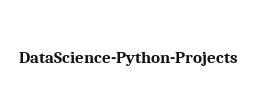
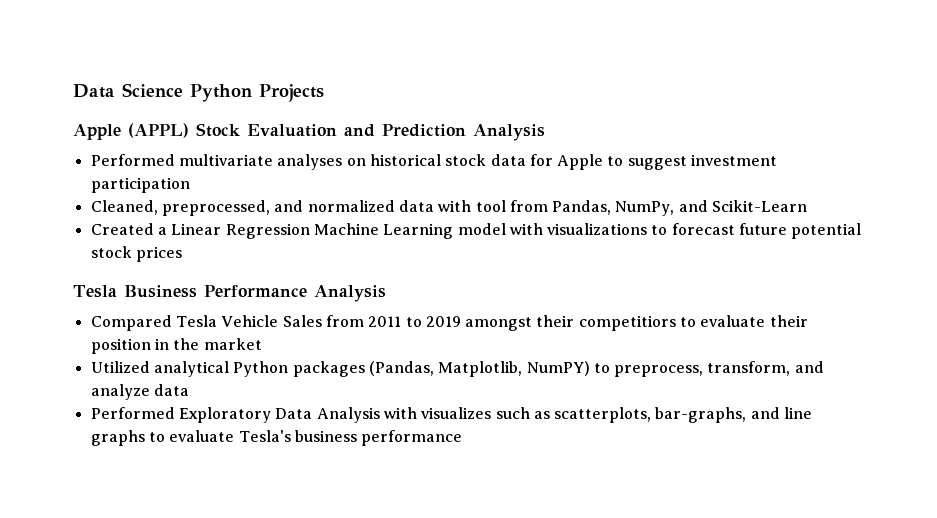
[19,51,238,66] DataScience-Python-Projects -> [73,83,324,102] [73,123,545,141] [90,154,778,170] [90,177,190,193] [90,200,808,216] [90,223,862,239] [90,246,182,262] [73,285,386,302] [90,315,808,331] [90,338,262,354] [90,361,824,377] [90,384,189,400] [90,407,813,423] [90,430,463,446] Data Science Python Projects // Apple (APPL) Stock Evaluation and Prediction Analysis // Performed multivariate analyses on historical stock data for Apple to suggest investment participation // Cleaned, preprocessed, and normalized data with tool from Pandas, NumPy, and Scikit-Learn // Created a Linear Regression Machine Learning model with visualizations to forecast future potential stock prices // Tesla Business Performance Analysis // Compared Tesla Vehicle Sales from 2011 to 2019 amongst their competitiors to evaluate their position in the market // Utilized analytical Python packages (Pandas, Matplotlib, NumPY) to preprocess, transform, and analyze data // Performed Exploratory Data Analysis with visualizes such as scatterplots, bar-graphs, and line graphs to evaluate Tesla's business performance

